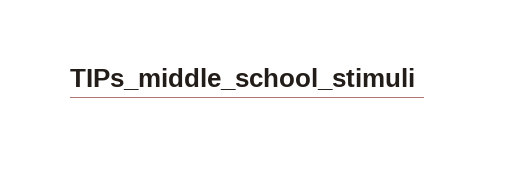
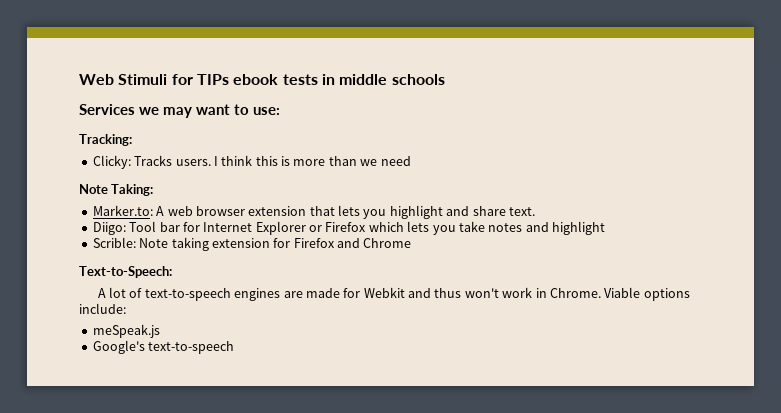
[70,68,415,90] TIPs_middle_school_stimuli -> [79,74,445,85] [79,104,281,118] [79,134,132,146] [92,155,411,169] [79,184,154,196] [92,205,535,219] [92,221,605,235] [92,237,412,251] [79,266,172,278] [97,287,690,301] [79,303,126,314] [92,324,160,338] [92,340,235,354] Web Stimuli for TIPs ebook tests in middle schools // Services we may want to use: // Tracking: // Clicky: Tracks users. I think this is more than we need // Note Taking: // Marker.to: A web browser extension that lets you highlight and share text. // Diigo: Tool bar for Internet Explorer or Firefox which lets you take notes and highlight // Scrible: Note taking extension for Firefox and Chrome // Text-to-Speech: // A lot of text-to-speech engines are made for Webkit and thus won't work in Chrome. Viable options include: // meSpeak.js // Google's text-to-speech

